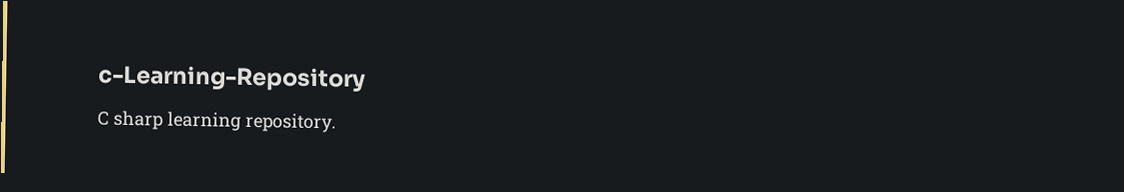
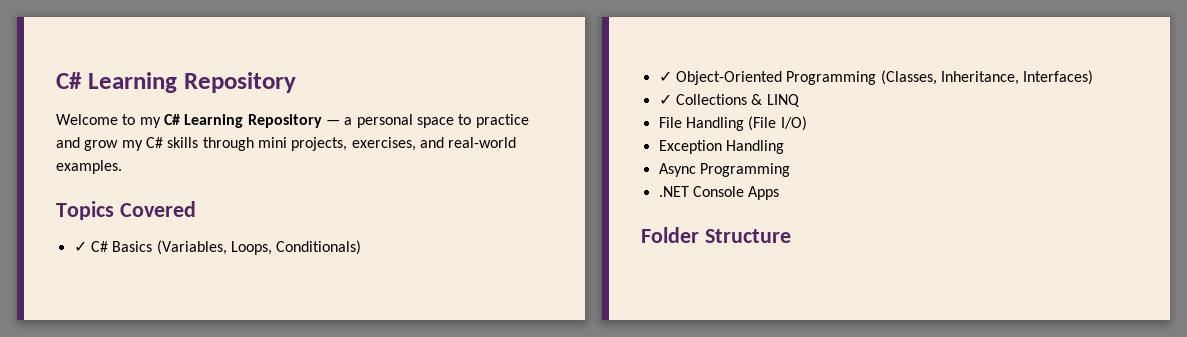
[98,64,366,92] [97,110,336,133] c-Learning-Repository // C sharp learning repository. -> [56,72,296,93] [56,114,529,128] [56,137,517,151] [56,160,122,174] [56,201,196,220] [73,240,362,255] [658,70,1094,85] [658,94,800,107] [658,116,807,131] [658,140,784,154] [658,163,790,177] [658,186,780,200] [641,227,791,243] C# Learning Repository // Welcome to my C# Learning Repository — a personal space to practice and grow my C# skills through mini projects, exercises, and real-world examples. // Topics Covered // ✓ C# Basics (Variables, Loops, Conditionals) // ✓ Object-Oriented Programming (Classes, Inheritance, Interfaces) // ✓ Collections & LINQ // File Handling (File I/O) // Exception Handling // Async Programming // .NET Console Apps // Folder Structure

